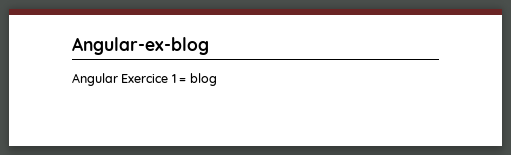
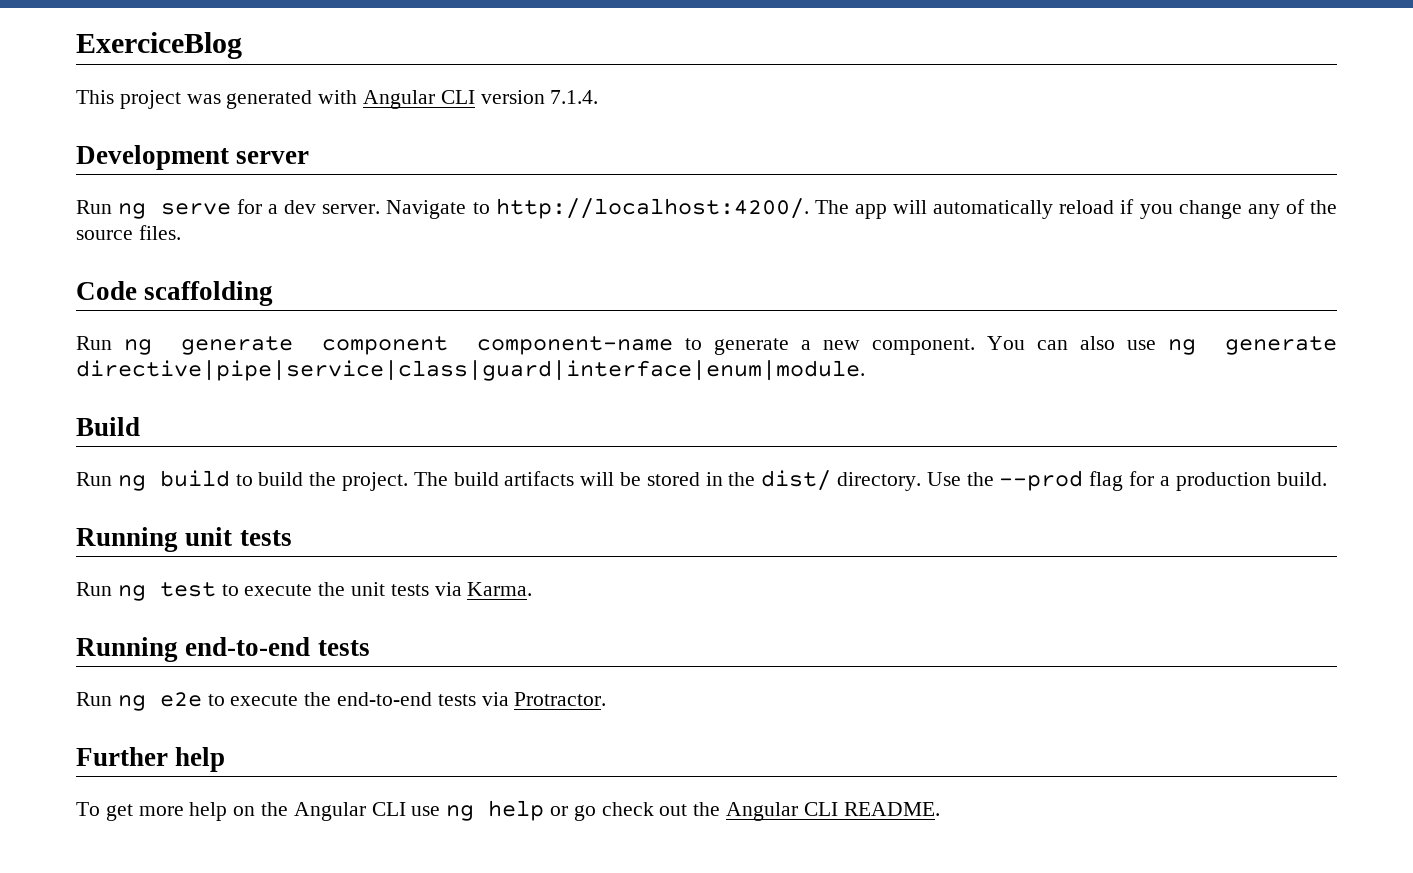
[72,37,209,55] [72,73,217,86] Angular-ex-blog // Angular Exercice 1 = blog -> [76,32,242,59] [76,90,599,109] [76,145,310,170] [76,198,1337,219] [76,225,181,240] [76,281,274,306] [76,336,1337,355] [76,360,865,381] [76,417,140,436] [76,470,1327,491] [76,527,292,552] [76,582,533,601] [76,637,370,662] [76,692,607,711] [76,747,226,772] [76,800,940,821] ExerciceBlog // This project was generated with Angular CLI version 7.1.4. // Development server // Run ng serve for a dev server. Navigate to http://localhost:4200/. The app will automatically reload if you change any of the source files. // Code scaffolding // Run ng generate component component-name to generate a new component. You can also use ng generate directive|pipe|service|class|guard|interface|enum|module. // Build // Run ng build to build the project. The build artifacts will be stored in the dist/ directory. Use the --prod flag for a production build. // Running unit tests // Run ng test to execute the unit tests via Karma. // Running end-to-end tests // Run ng e2e to execute the end-to-end tests via Protractor. // Further help // To get more help on the Angular CLI use ng help or go check out the Angular CLI README.

